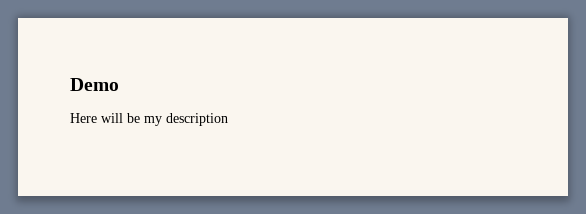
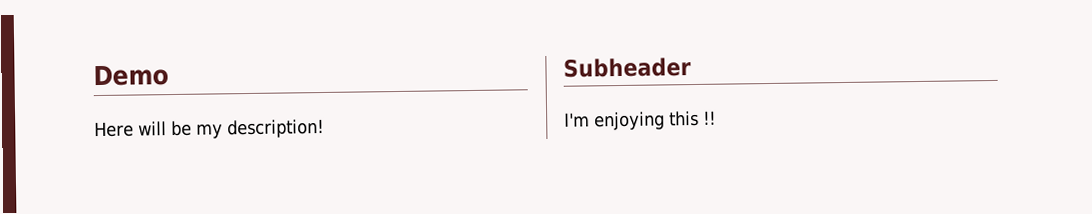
[166,113,228,126] description -> [227,118,324,139] [563,57,692,78] [564,110,716,131] description! // Subheader // I'm enjoying this !!

